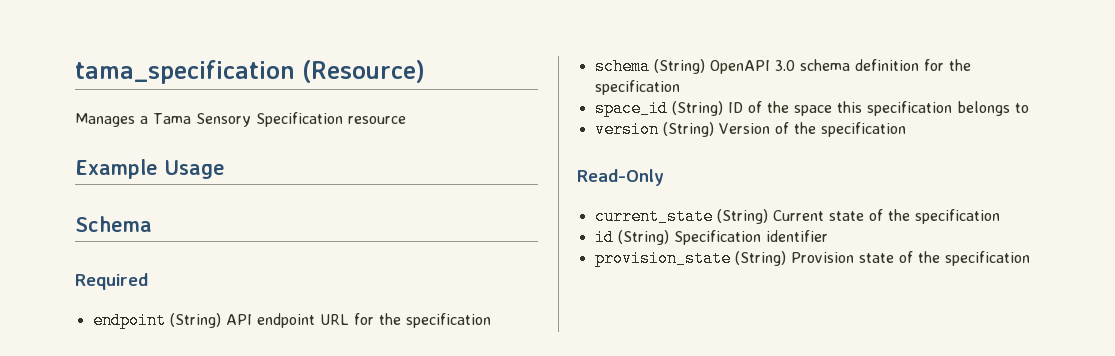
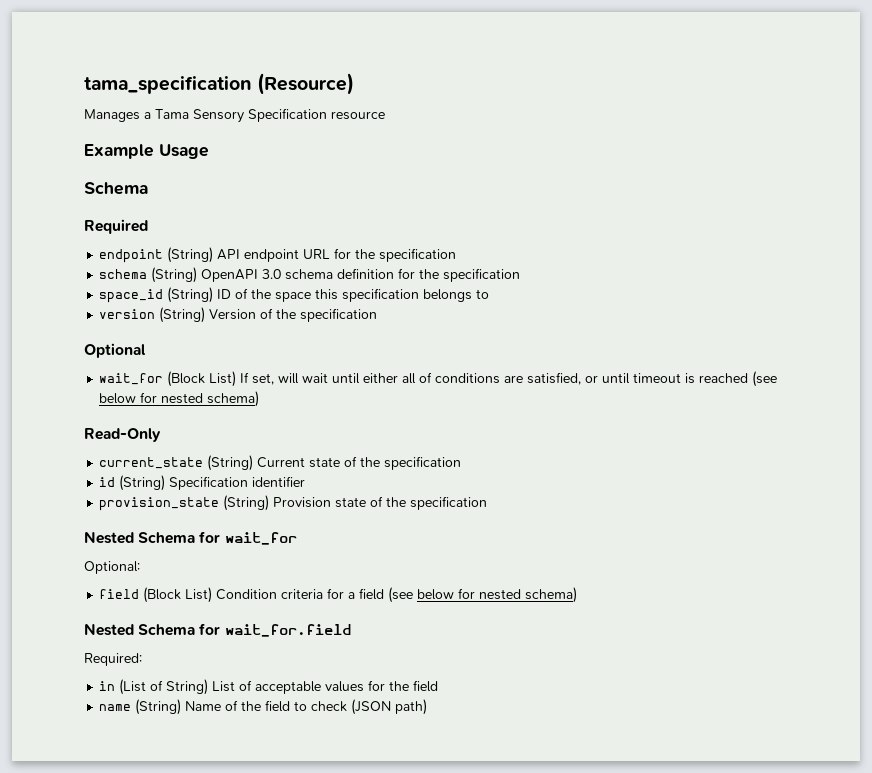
(906, 129) none -> [84,343,146,358] [99,371,778,387] [99,391,260,407] // Optional // wait_for (Block List) If set, will wait until either all of conditions are satisfied, or until timeout is reached (see below for nested schema)
(1030, 258) none -> [84,531,297,545] [84,561,140,574] [99,587,578,603] [84,623,351,637] [84,653,142,666] [99,679,439,695] [99,699,428,715] // Nested Schema for wait_for // Optional: // field (Block List) Condition criteria for a field (see below for nested schema) // Nested Schema for wait_for.field // Required: // in (List of String) List of acceptable values for the field // name (String) Name of the field to check (JSON path)

